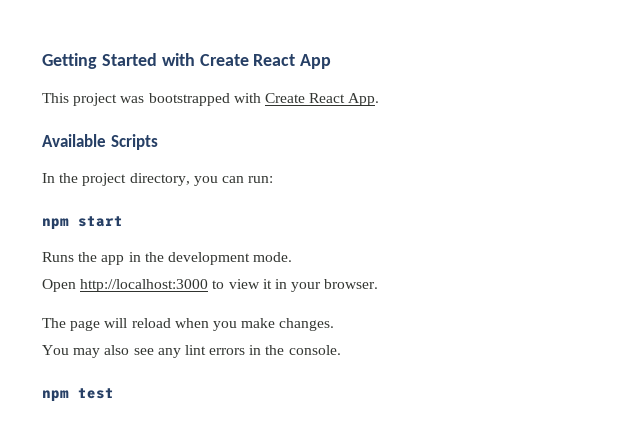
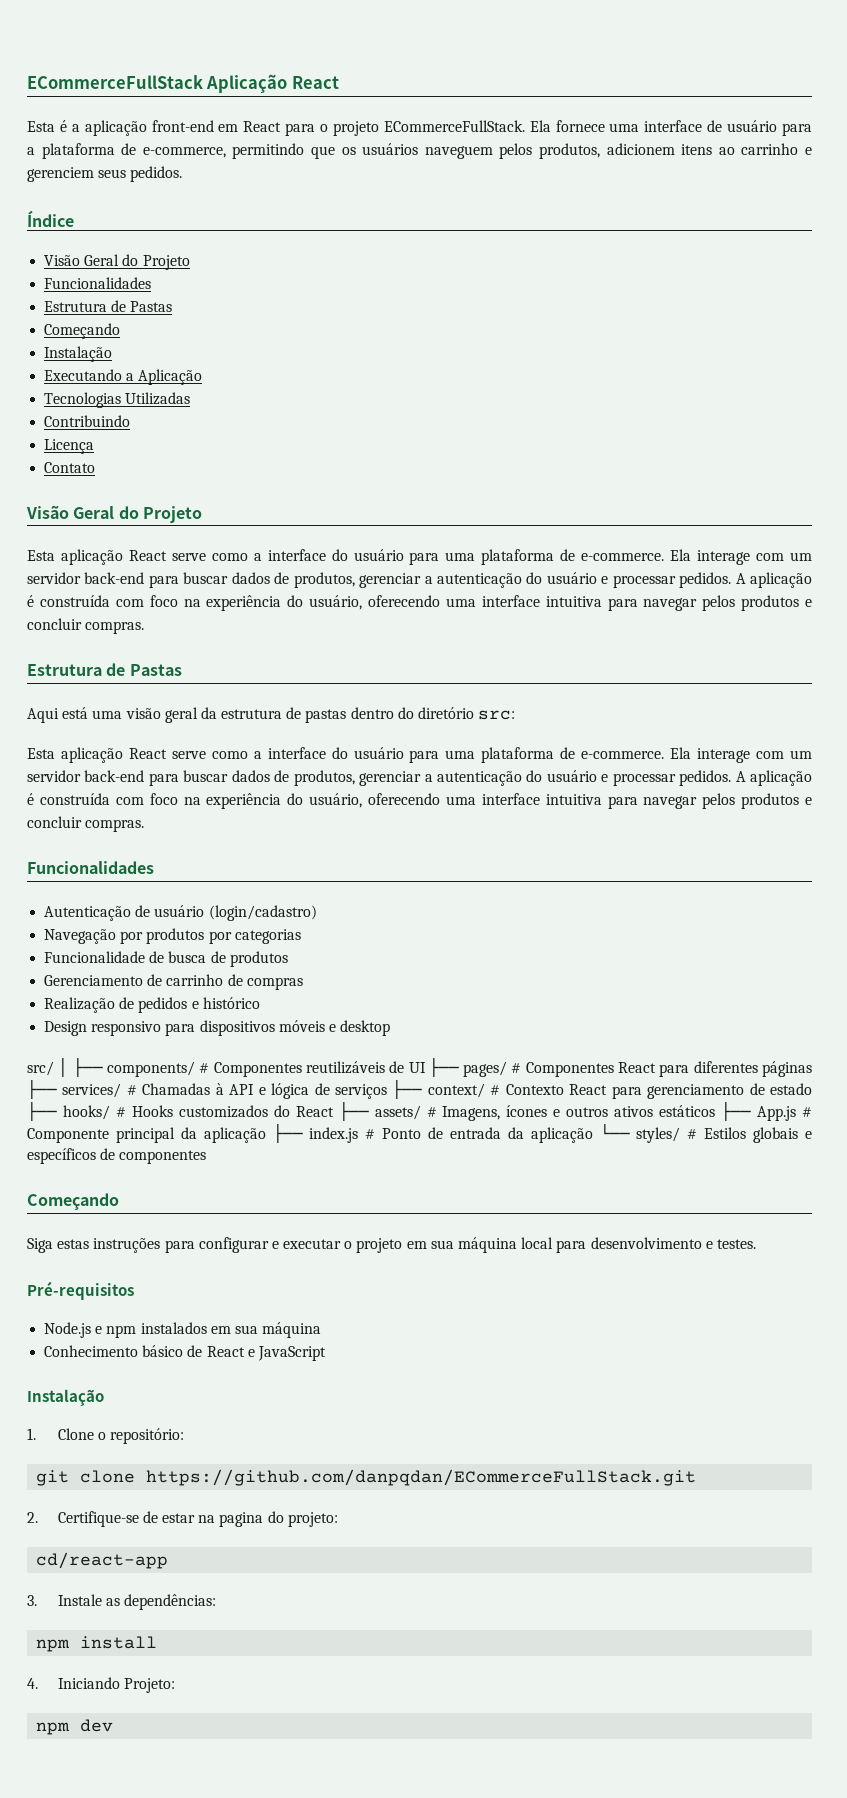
[42,53,332,69] [42,93,380,106] [42,134,158,150] [42,173,274,186] [42,216,123,230] [42,252,293,265] [42,279,379,292] [42,318,335,331] [42,345,341,358] [42,388,114,402] Getting Started with Create React App // This project was bootstrapped with Create React App. // Available Scripts // In the project directory, you can run: // npm start // Runs the app in the development mode. // Open http://localhost:3000 to view it in your browser. // The page will reload when you make changes. // You may also see any lint errors in the console. // npm test -> [27,74,339,94] [27,120,812,136] [27,143,813,159] [27,166,183,182] [27,210,74,227] [44,254,190,270] [44,277,152,289] [44,300,173,312] [44,323,121,339] [44,346,113,362] [44,369,203,385] [44,392,191,408] [44,415,131,427] [44,439,95,454] [44,462,96,473] [26,505,202,523] [27,549,813,565] [27,572,812,588] [27,595,812,611] [27,618,145,634] [27,663,182,676] [27,707,516,723] [27,747,813,763] [27,770,812,786] [27,793,812,809] [27,816,145,832] [27,861,154,874] [44,905,317,921] [44,928,301,944] [44,951,288,967] [44,974,303,990] [44,997,260,1013] [44,1020,391,1036] [27,1057,812,1077] [27,1079,813,1099] [27,1101,813,1121] [27,1123,812,1143] [27,1148,207,1164] [27,1193,119,1210] [27,1237,756,1253] [27,1281,134,1300] [44,1322,322,1338] [44,1345,326,1361] [27,1389,104,1406] [27,1428,185,1444] [36,1469,697,1486] [27,1511,338,1527] [36,1552,169,1569] [27,1594,217,1610] [36,1636,158,1652] [27,1677,175,1693] [36,1719,114,1735] ECommerceFullStack Aplicação React // Esta é a aplicação front-end em React para o projeto ECommerceFullStack. Ela fornece uma interface de usuário para a plataforma de e-commerce, permitindo que os usuários naveguem pelos produtos, adicionem itens ao carrinho e gerenciem seus pedidos. // Índice // Visão Geral do Projeto // Funcionalidades // Estrutura de Pastas // Começando // Instalação // Executando a Aplicação // Tecnologias Utilizadas // Contribuindo // Licença // Contato // Visão Geral do Projeto // Esta aplicação React serve como a interface do usuário para uma plataforma de e-commerce. Ela interage com um servidor back-end para buscar dados de produtos, gerenciar a autenticação do usuário e processar pedidos. A aplicação é construída com foco na experiência do usuário, oferecendo uma interface intuitiva para navegar pelos produtos e concluir compras. // Estrutura de Pastas // Aqui está uma visão geral da estrutura de pastas dentro do diretório src: // Esta aplicação React serve como a interface do usuário para uma plataforma de e-commerce. Ela interage com um servidor back-end para buscar dados de produtos, gerenciar a autenticação do usuário e processar pedidos. A aplicação é construída com foco na experiência do usuário, oferecendo uma interface intuitiva para navegar pelos produtos e concluir compras. // Funcionalidades // Autenticação de usuário (login/cadastro) // Navegação por produtos por categorias // Funcionalidade de busca de produtos // Gerenciamento de carrinho de compras // Realização de pedidos e histórico // Design responsivo para dispositivos móveis e desktop // src/ │ ├── components/ # Componentes reutilizáveis de UI ├── pages/ # Componentes React para diferentes páginas ├── services/ # Chamadas à API e lógica de serviços ├── context/ # Contexto React para gerenciamento de estado ├── hooks/ # Hooks customizados do React ├── assets/ # Imagens, ícones e outros ativos estáticos ├── App.js # Componente principal da aplicação ├── index.js # Ponto de entrada da aplicação └── styles/ # Estilos globais e específicos de componentes // Começando // Siga estas instruções para configurar e executar o projeto em sua máquina local para desenvolvimento e testes. // Pré-requisitos // Node.js e npm instalados em sua máquina // Conhecimento básico de React e JavaScript // Instalação // 1. Clone o repositório: // git clone https://github.com/danpqdan/ECommerceFullStack.git // 2. Certifique-se de estar na pagina do projeto: // cd/react-app // 3. Instale as dependências: // npm install // 4. Iniciando Projeto: // npm dev

